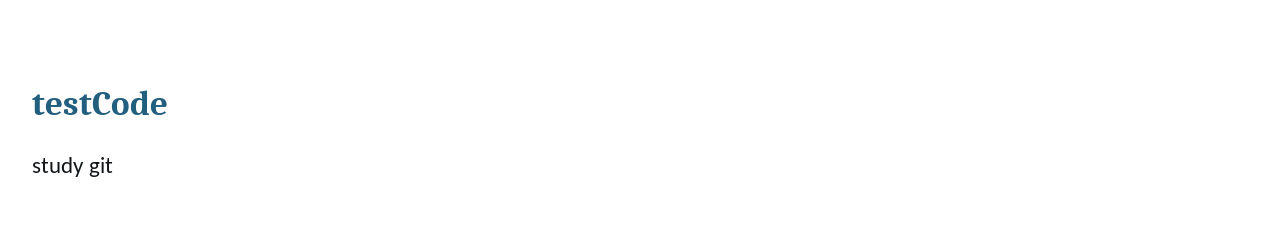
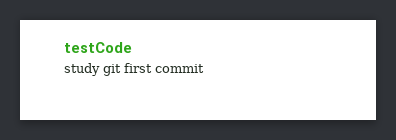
(114, 167) none -> [124,63,204,73] first commit

